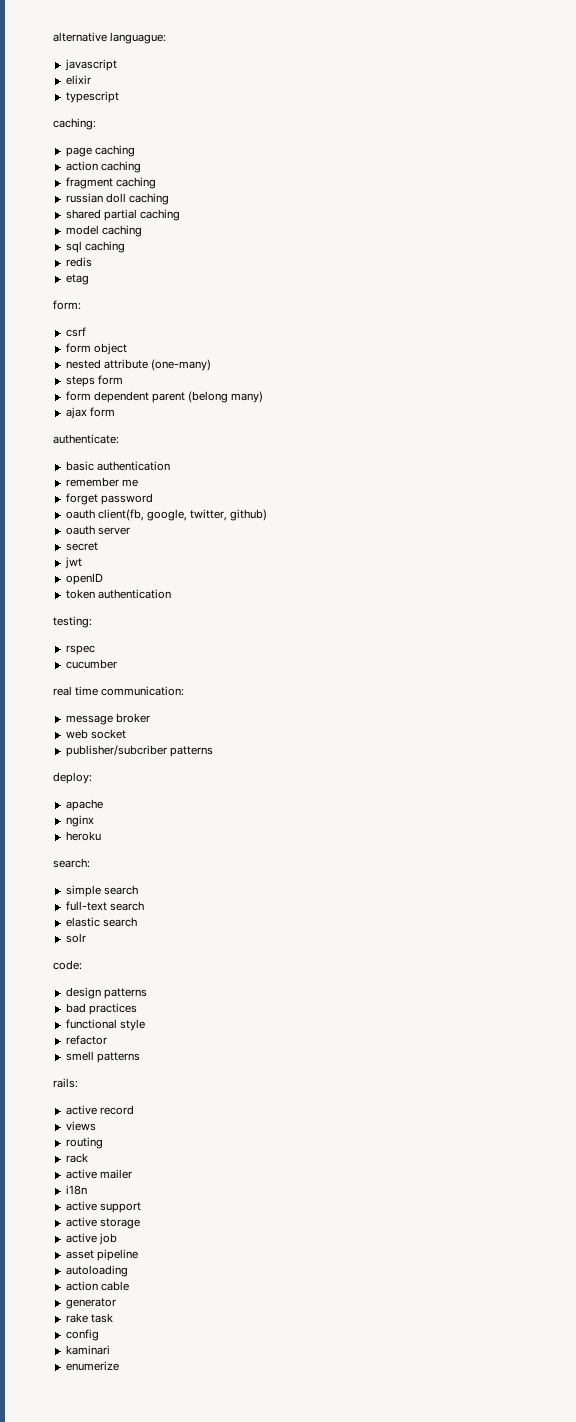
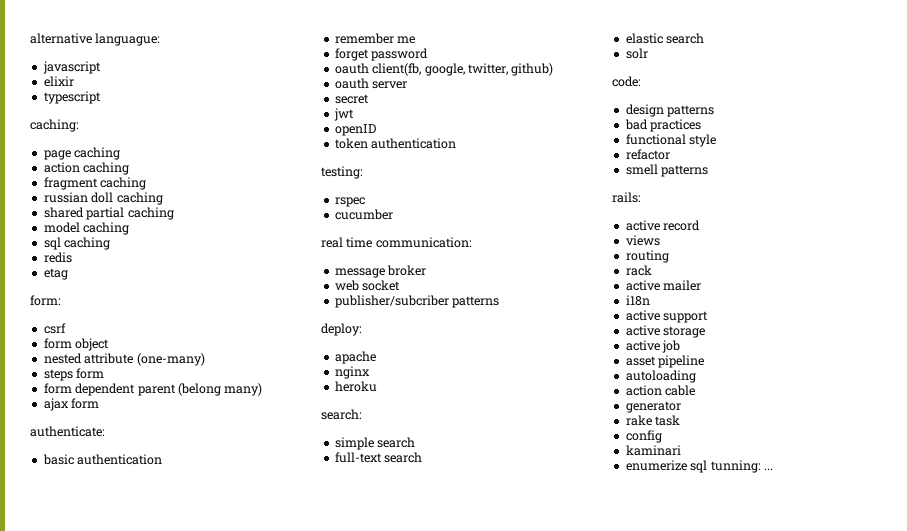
(119, 1366) none -> [690,460,773,473] sql tunning: ...

